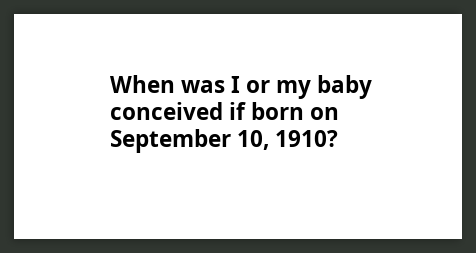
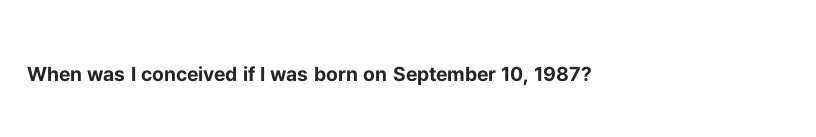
[246,75,373,99] [110,102,247,120] or my baby conceived if -> [141,66,309,82] conceived if I was
[275,130,339,147] 1910? -> [534,66,593,82] 1987?

